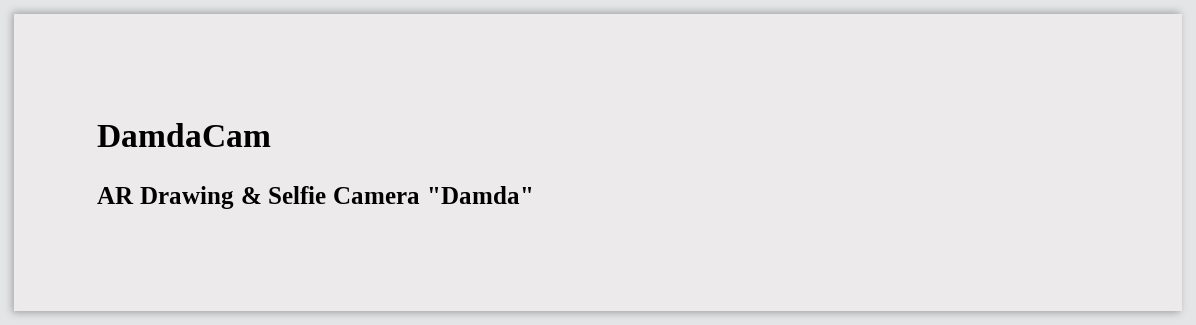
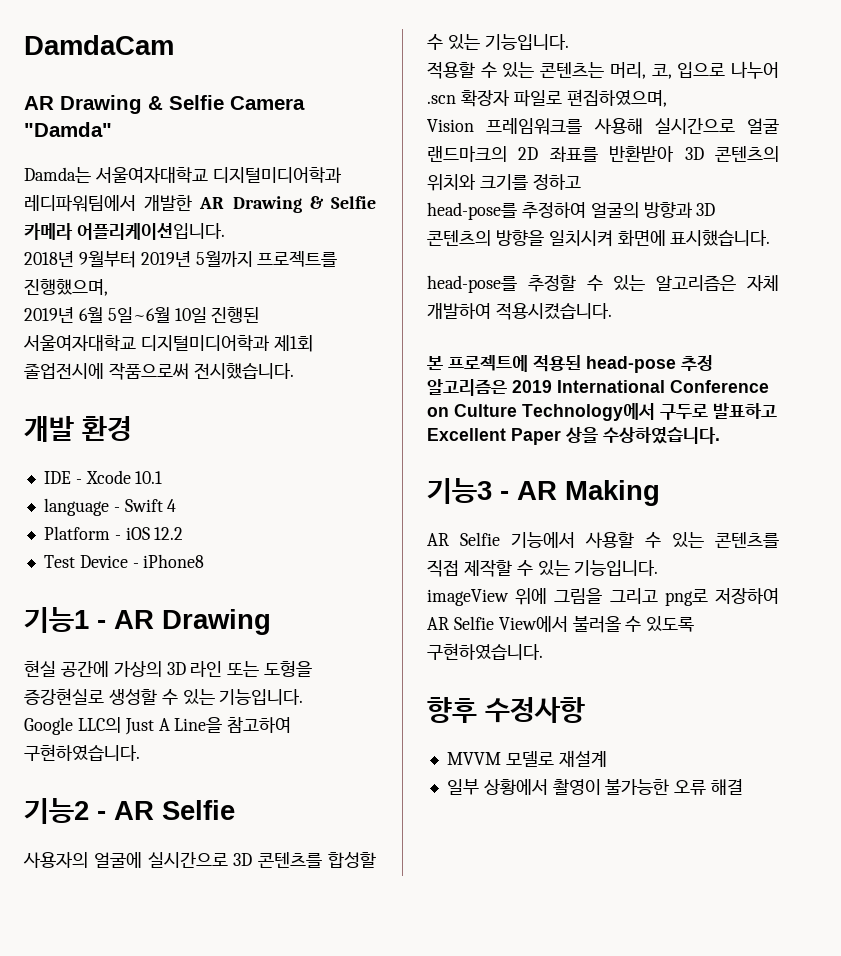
(534, 195) none -> [24,167,342,183] [24,195,376,213] [24,223,225,240] [24,251,338,268] [24,279,108,296] [24,307,260,323] [23,335,313,352] [24,362,294,380] [24,416,132,442] [43,470,163,484] [43,498,177,516] [43,526,184,540] [43,554,205,568] [24,607,271,635] [24,660,313,677] [24,688,304,705] [24,717,292,735] [24,744,140,761] [24,798,235,824] [23,852,377,868] [427,34,569,50] [427,61,779,79] [427,89,667,107] [427,118,779,135] [427,145,779,162] [427,174,581,191] [427,202,716,220] [427,229,771,247] [427,275,779,293] [427,303,612,320] [427,355,713,373] [427,379,769,396] [427,403,777,421] [427,427,720,445] [427,478,660,506] [427,532,779,548] [427,559,659,577] [427,588,779,606] [427,616,695,633] [427,643,543,660] [427,697,585,723] [446,750,607,767] [446,779,744,795] // Damda는 서울여자대학교 디지털미디어학과 레디파워팀에서 개발한 AR Drawing & Selfie 카메라 어플리케이션입니다. // 2018년 9월부터 2019년 5월까지 프로젝트를 진행했으며, // 2019년 6월 5일~6월 10일 진행된 서울여자대학교 디지털미디어학과 제1회 졸업전시에 작품으로써 전시했습니다. // 개발 환경 // IDE - Xcode 10.1 // language - Swift 4 // Platform - iOS 12.2 // Test Device - iPhone8 // 기능1 - AR Drawing // 현실 공간에 가상의 3D 라인 또는 도형을 증강현실로 생성할 수 있는 기능입니다. // Google LLC의 Just A Line을 참고하여 구현하였습니다. // 기능2 - AR Selfie // 사용자의 얼굴에 실시간으로 3D 콘텐츠를 합성할 수 있는 기능입니다. // 적용할 수 있는 콘텐츠는 머리, 코, 입으로 나누어 .scn 확장자 파일로 편집하였으며, // Vision 프레임워크를 사용해 실시간으로 얼굴 랜드마크의 2D 좌표를 반환받아 3D 콘텐츠의 위치와 크기를 정하고 // head-pose를 추정하여 얼굴의 방향과 3D 콘텐츠의 방향을 일치시켜 화면에 표시했습니다. // head-pose를 추정할 수 있는 알고리즘은 자체 개발하여 적용시켰습니다. // 본 프로젝트에 적용된 head-pose 추정 알고리즘은 2019 International Conference on Culture Technology에서 구두로 발표하고 Excellent Paper 상을 수상하였습니다. // 기능3 - AR Making // AR Selfie 기능에서 사용할 수 있는 콘텐츠를 직접 제작할 수 있는 기능입니다. // imageView 위에 그림을 그리고 png로 저장하여 AR Selfie View에서 불러올 수 있도록 구현하였습니다. // 향후 수정사항 // MVVM 모델로 재설계 // 일부 상황에서 촬영이 불가능한 오류 해결

